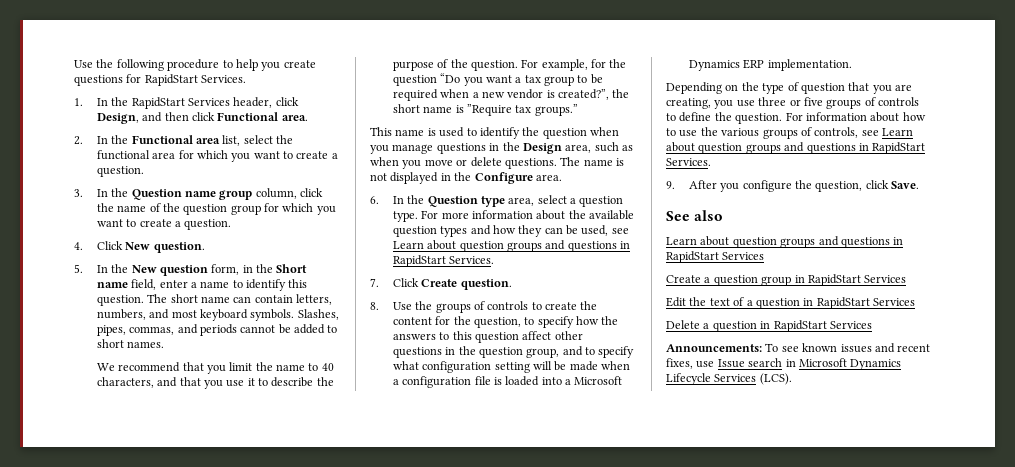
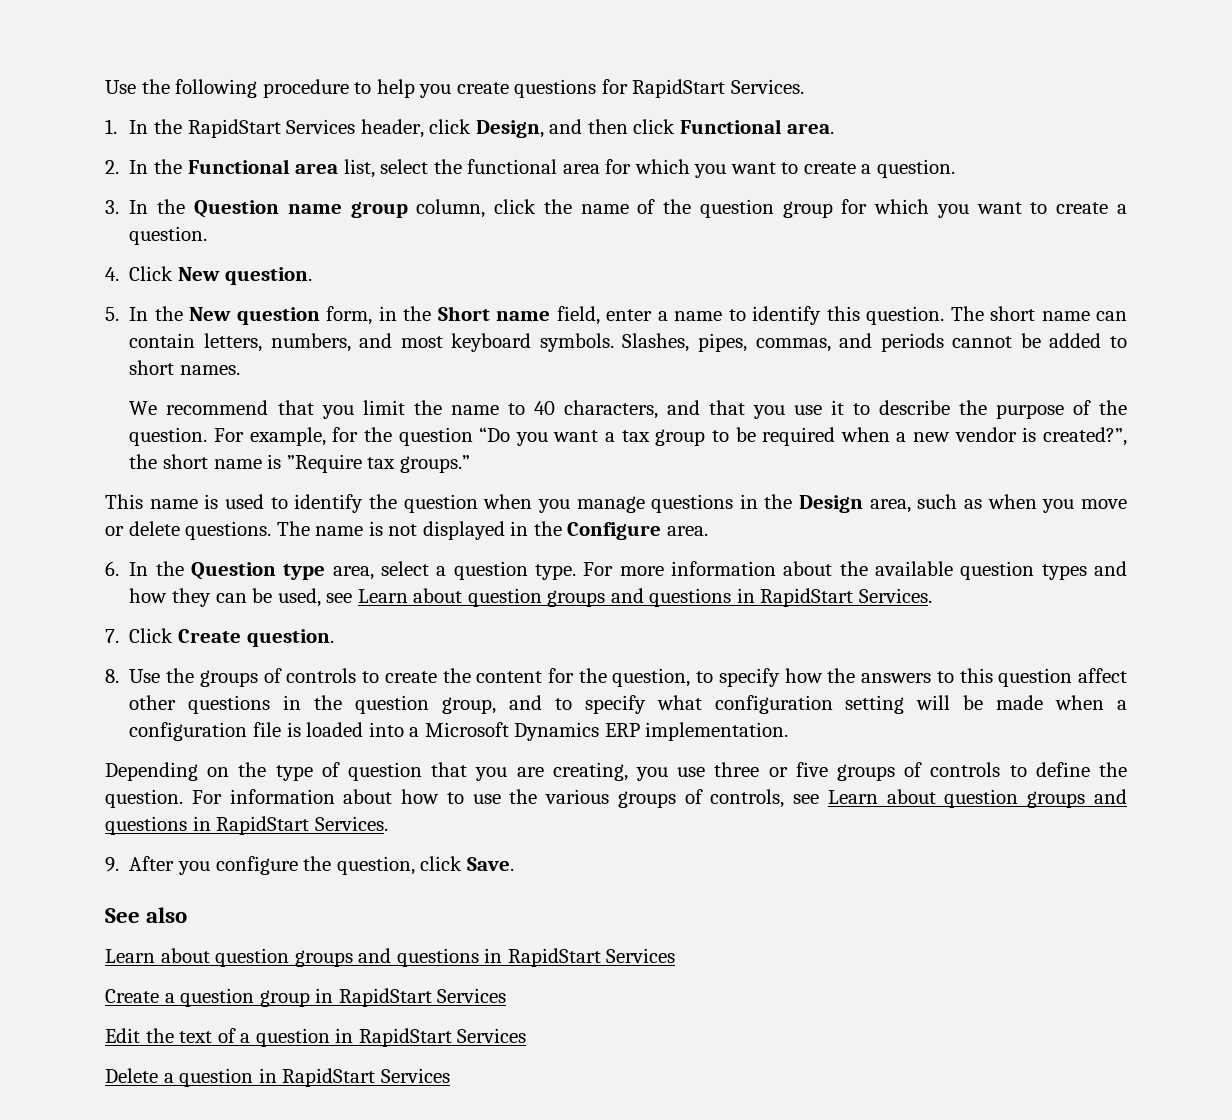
[666,343,931,353] [666,358,902,370] [666,373,792,385] // Announcements: To see known issues and recent fixes, use Issue search in Microsoft Dynamics Lifecycle Services (LCS). -> (450, 1075) none

